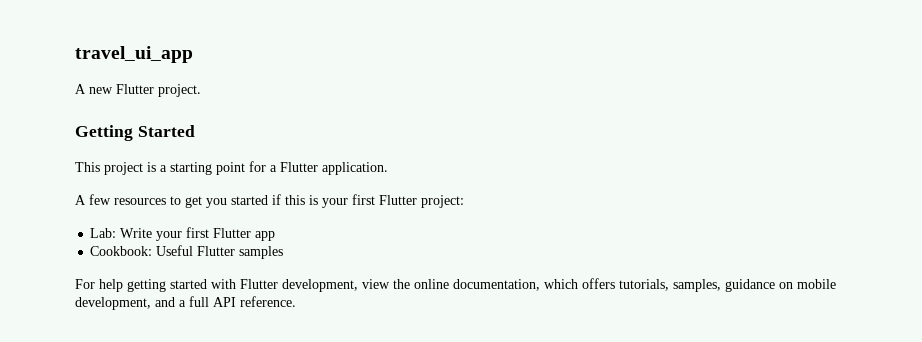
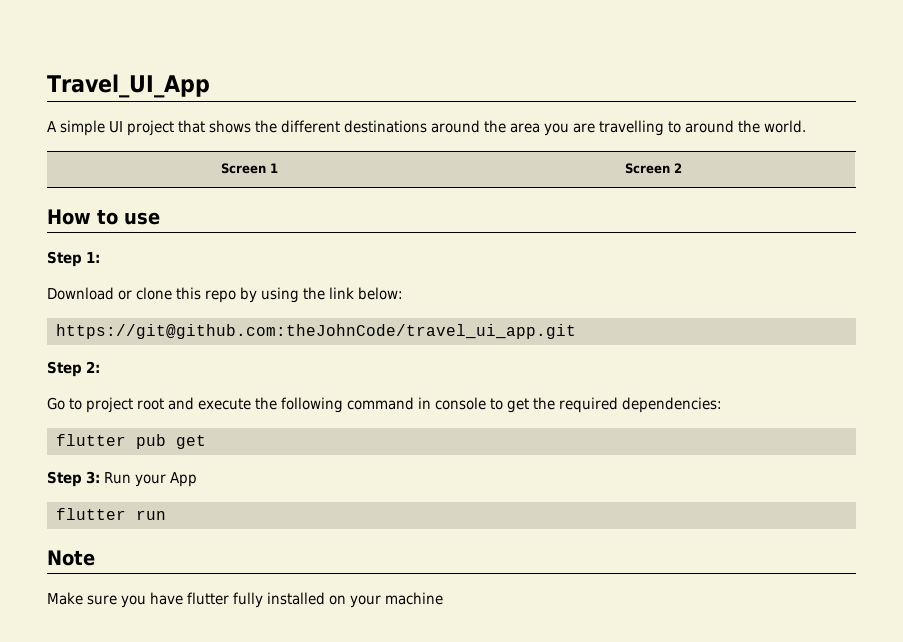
[75,46,193,63] [75,84,201,97] [75,125,195,141] [75,161,388,175] [75,194,464,208] [90,227,276,241] [90,245,284,259] [75,278,836,292] [75,296,296,310] travel_ui_app // A new Flutter project. // Getting Started // This project is a starting point for a Flutter application. // A few resources to get you started if this is your first Flutter project: // Lab: Write your first Flutter app // Cookbook: Useful Flutter samples // For help getting started with Flutter development, view the online documentation, which offers tutorials, samples, guidance on mobile development, and a full API reference. -> [47,74,210,98] [47,120,806,136] [221,163,278,174] [625,163,682,174] [47,209,160,225] [47,251,100,267] [47,287,403,303] [55,324,576,339] [47,361,100,377] [47,397,722,413] [55,434,206,449] [47,471,197,487] [55,508,166,520] [47,550,95,566] [47,592,443,608] Travel_UI_App // A simple UI project that shows the different destinations around the area you are travelling to around the world. // Screen 1 | Screen 2 // How to use // Step 1: // Download or clone this repo by using the link below: // https://git@github.com:theJohnCode/travel_ui_app.git // Step 2: // Go to project root and execute the following command in console to get the required dependencies: // flutter pub get // Step 3: Run your App // flutter run // Note // Make sure you have flutter fully installed on your machine

